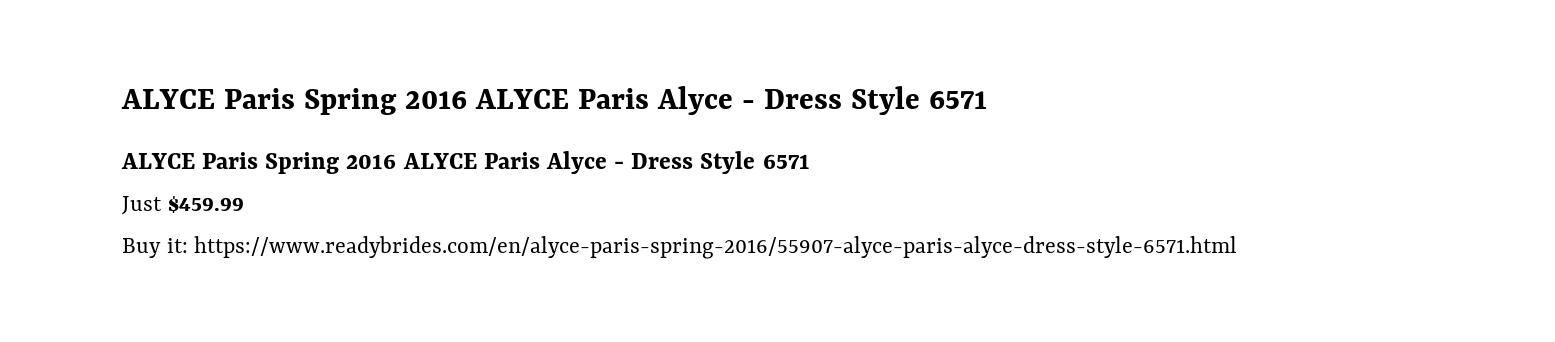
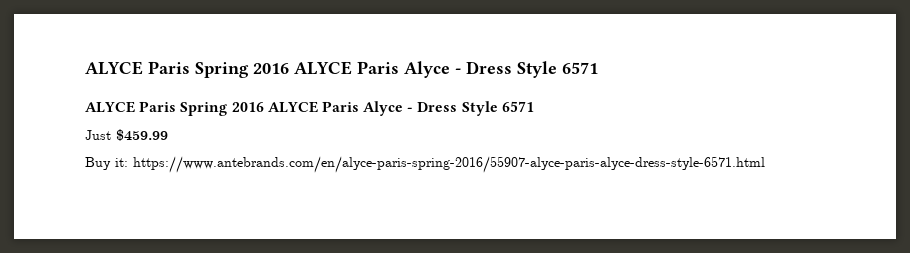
[194,236,1238,259] https://www.readybrides.com/en/alyce-paris-spring-2016/55907-alyce-paris-alyce-dress-style-6571.html -> [133,156,765,173] https://www.antebrands.com/en/alyce-paris-spring-2016/55907-alyce-paris-alyce-dress-style-6571.html

